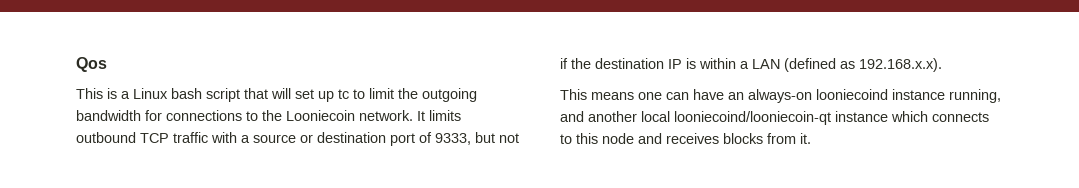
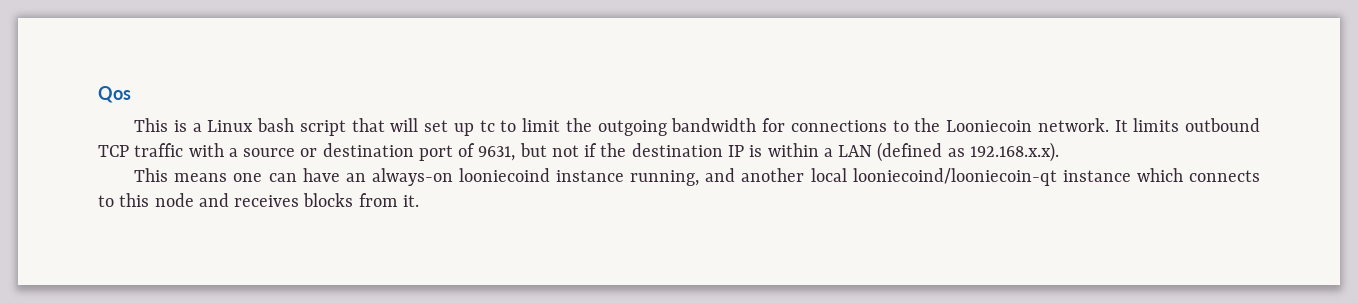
[435,133,471,145] 9333, -> [478,146,516,161] 9631,

